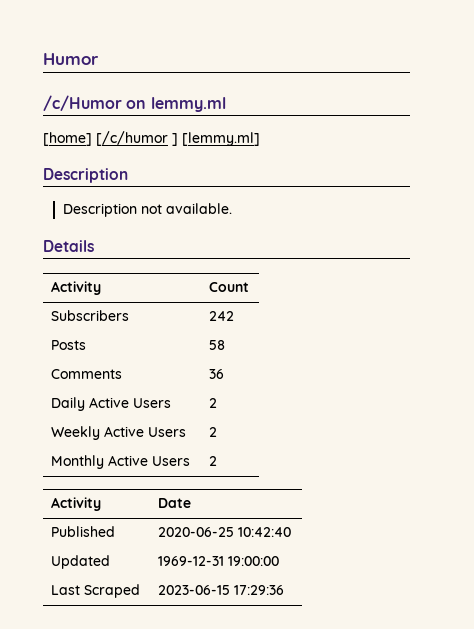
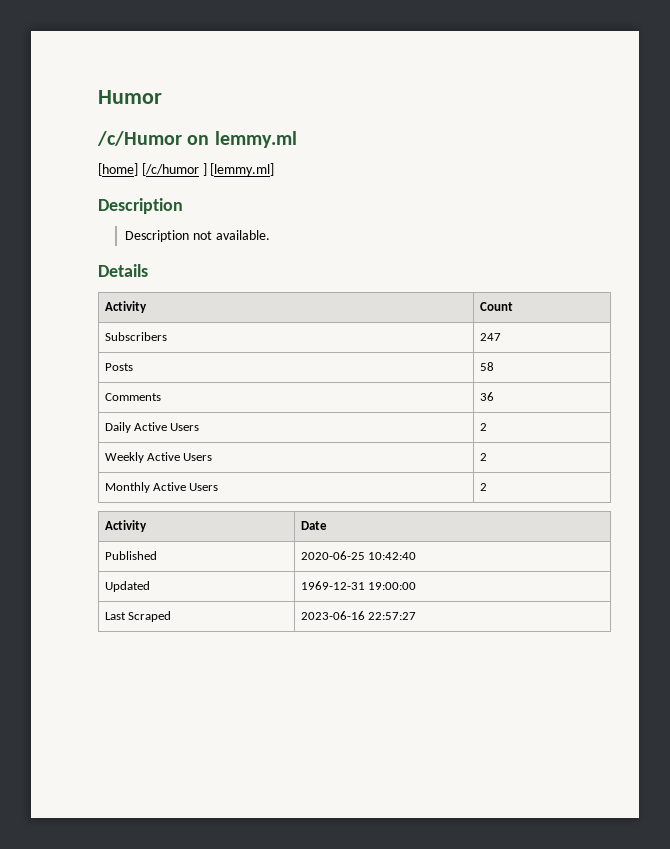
[209,311,235,321] 242 -> [479,333,501,341] 247
[158,585,285,595] 2023-06-15 17:29:36 -> [300,611,416,620] 2023-06-16 22:57:27

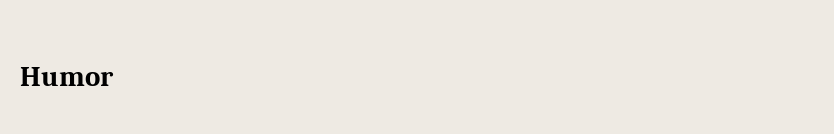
[97,131,297,148] [98,163,275,176] [98,198,183,214] [124,230,270,242] [98,264,148,277] [104,301,147,313] [479,302,513,311] [104,332,167,341] [479,333,501,341] [104,363,133,371] [479,362,494,371] [104,393,161,401] [479,392,494,401] [104,422,200,433] [479,423,487,431] [104,452,213,463] [479,453,487,461] [104,482,219,493] [479,483,487,491] [104,520,147,532] [300,521,327,530] [104,551,157,560] [300,551,416,560] [104,581,150,592] [300,581,416,590] [104,611,171,622] [300,611,416,620] // /c/Humor on lemmy.ml // [home] [/c/humor ] [lemmy.ml] // Description // Description not available. // Details // Activity | Count // Subscribers | 247 // Posts | 58 // Comments | 36 // Daily Active Users | 2 // Weekly Active Users | 2 // Monthly Active Users | 2 // Activity | Date // Published | 2020-06-25 10:42:40 // Updated | 1969-12-31 19:00:00 // Last Scraped | 2023-06-16 22:57:27 -> (114, 76) none

